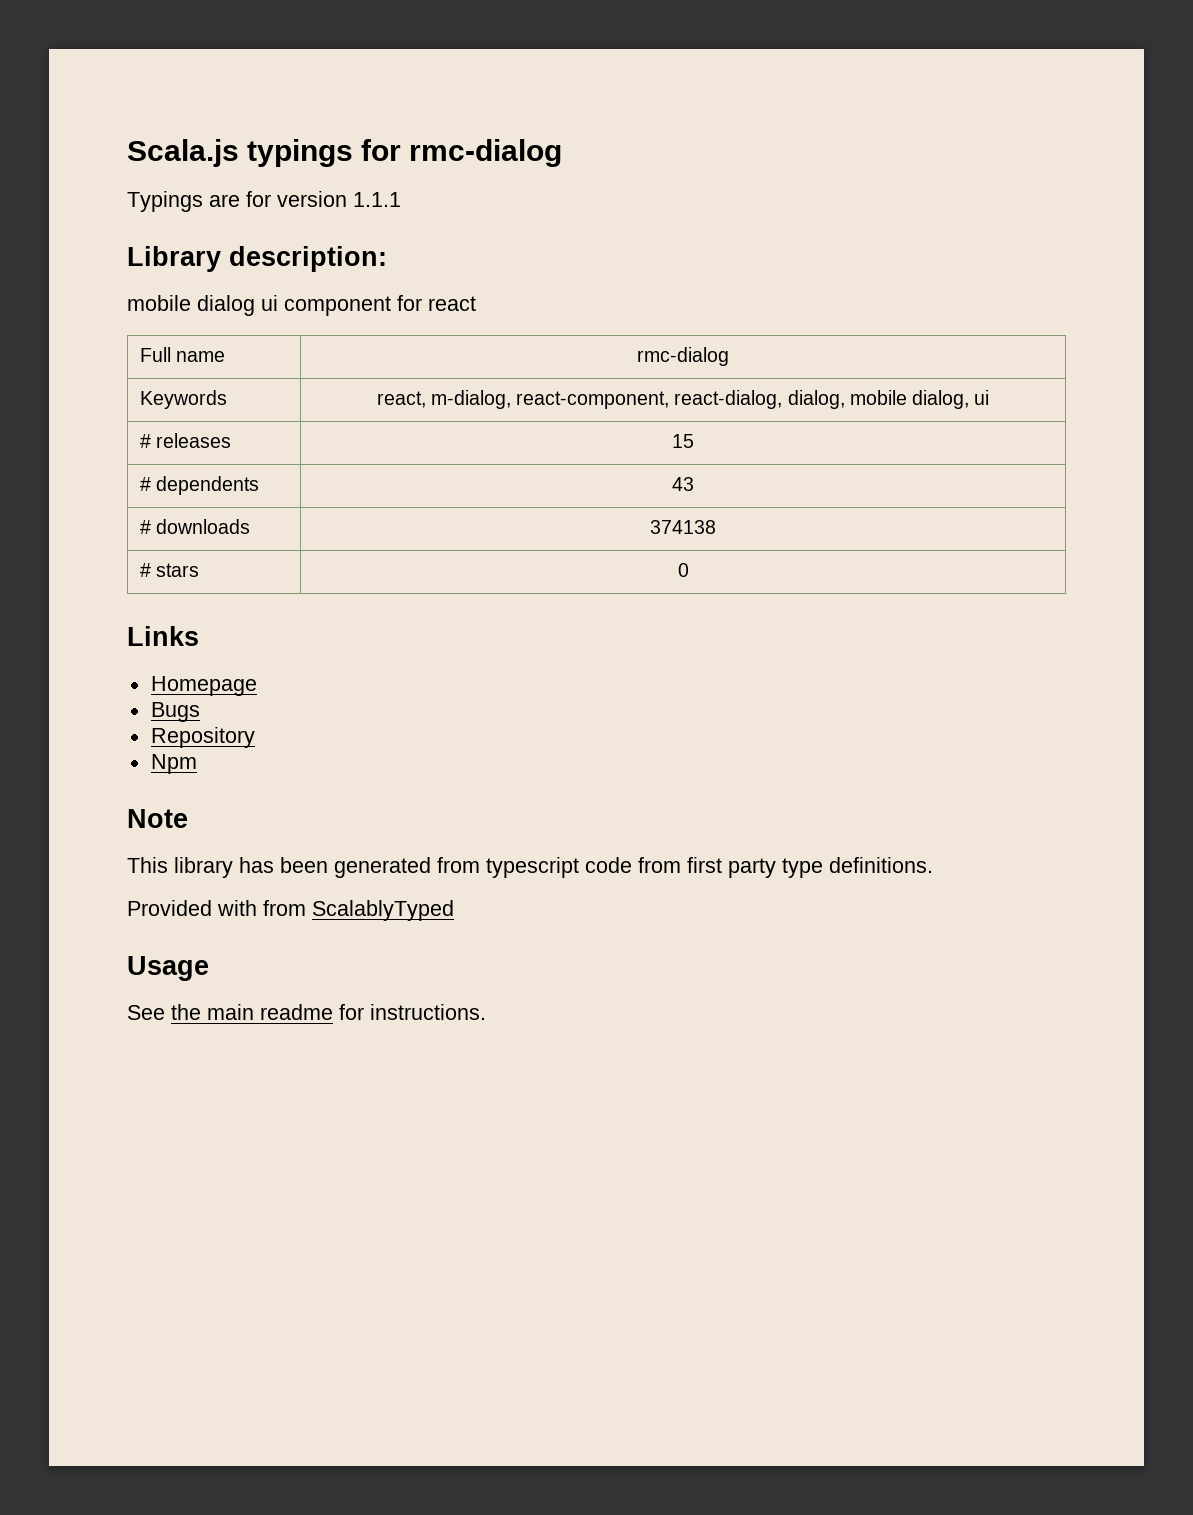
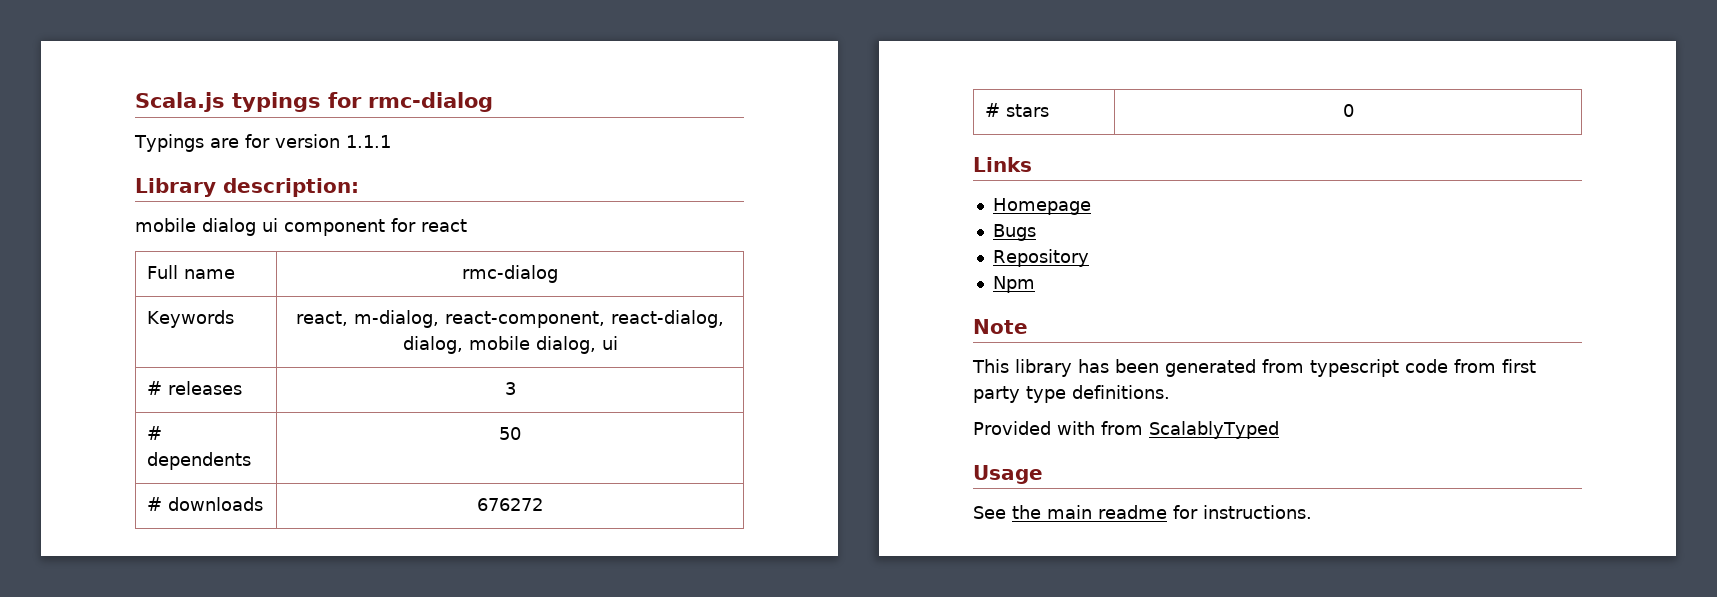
[672,434,694,448] 15 -> [504,382,516,395] 3
[672,477,694,491] 43 -> [499,427,521,440] 50
[650,520,716,534] 374138 -> [477,498,543,511] 676272

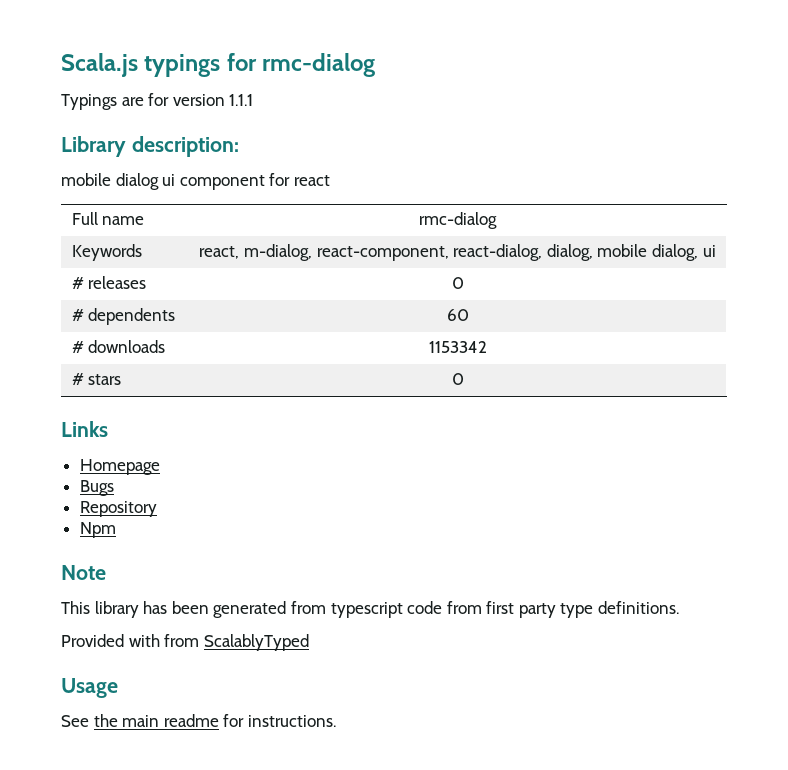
[504,382,516,395] 3 -> [451,277,464,289] 0
[499,427,521,440] 50 -> [446,309,469,321] 60
[477,498,543,511] 676272 -> [428,341,487,353] 1153342

